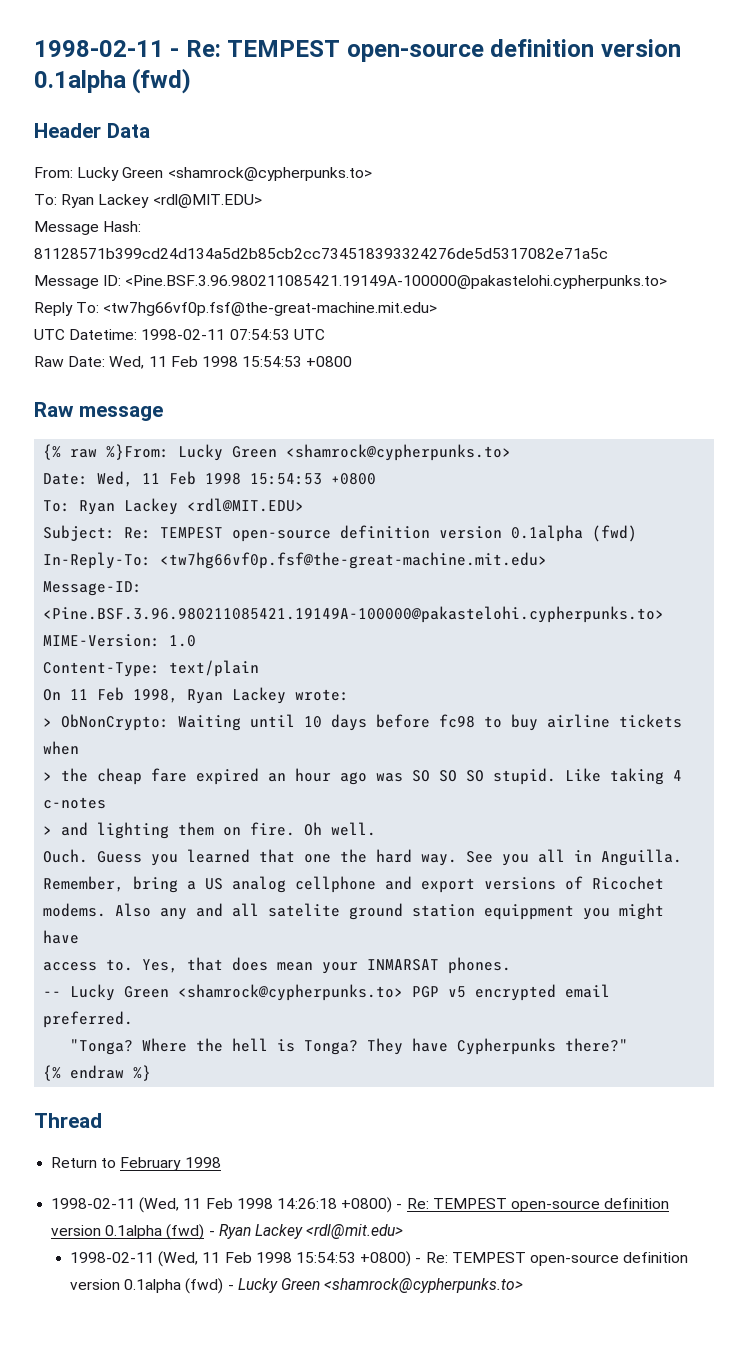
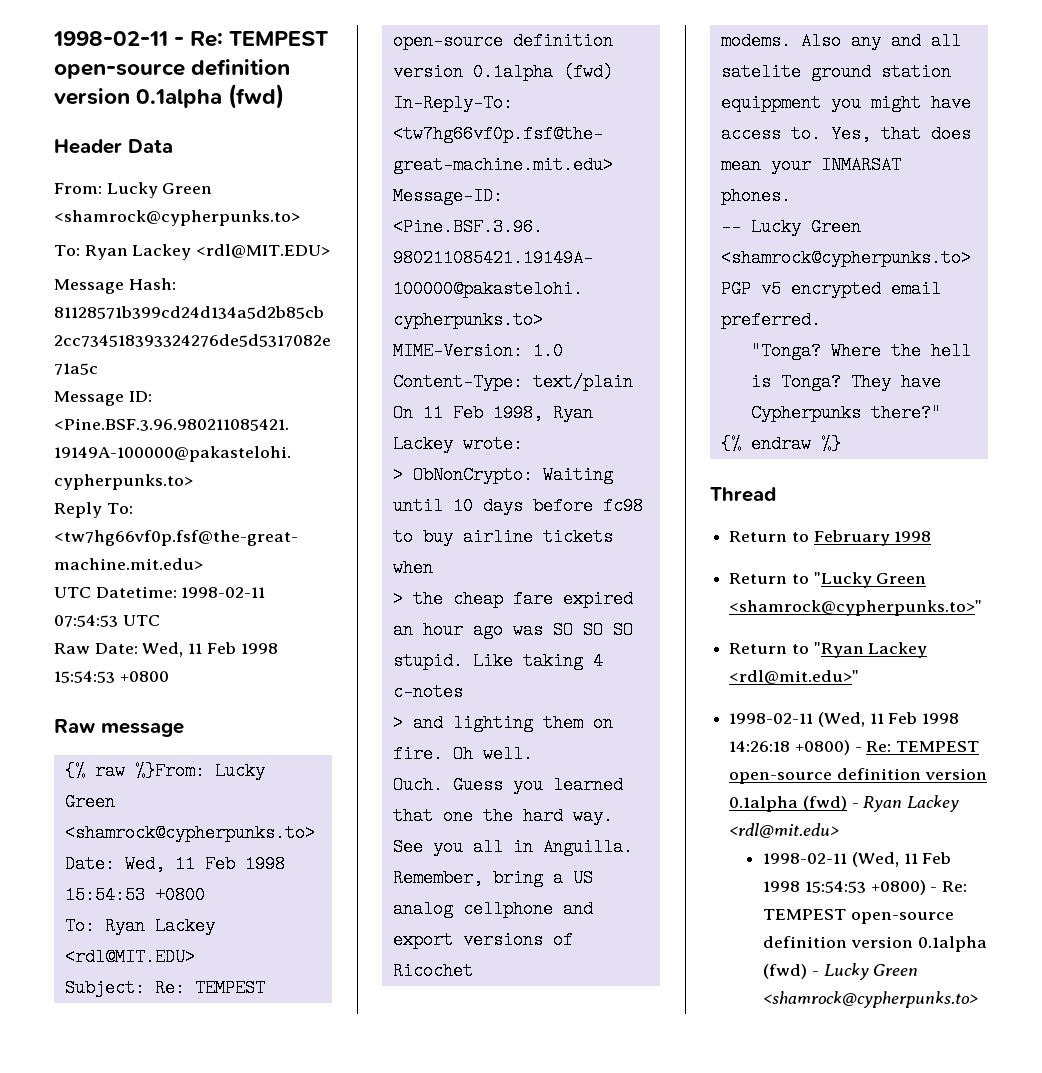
(221, 1162) none -> [729,572,927,588] [729,600,983,616] [729,642,928,658] [729,670,860,684] // Return to "Lucky Green <shamrock@cypherpunks.to>" // Return to "Ryan Lackey <rdl@mit.edu>"

